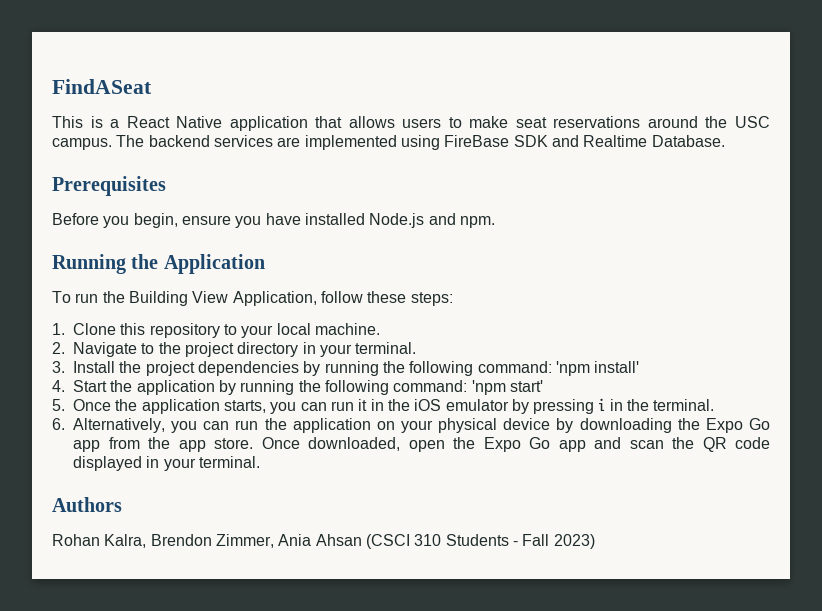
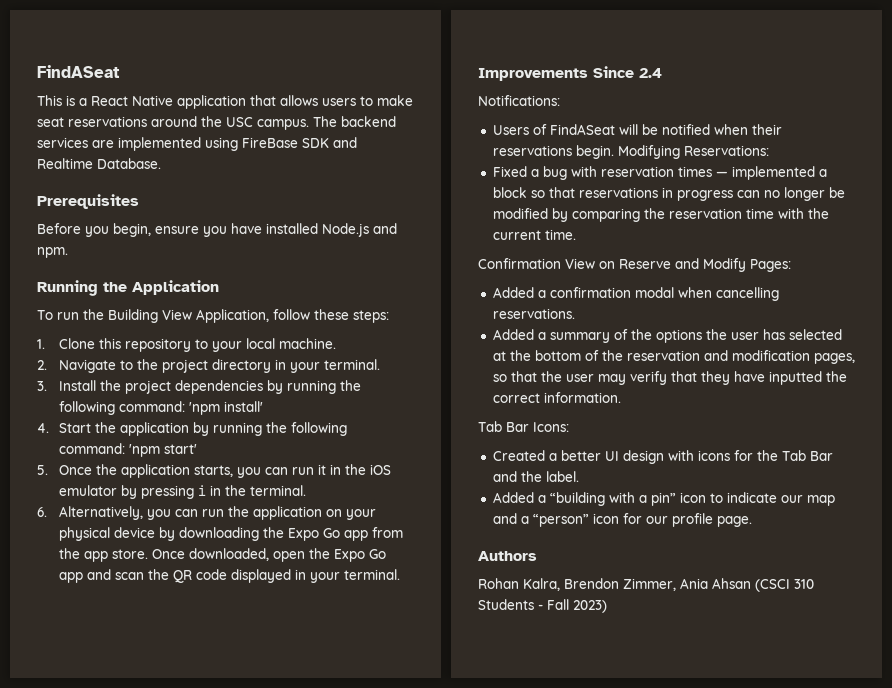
(260, 462) none -> [478,66,662,81] [478,95,560,106] [492,124,782,135] [492,145,769,159] [492,166,827,180] [492,187,845,201] [492,208,829,222] [492,229,576,240] [478,258,791,272] [492,287,779,301] [492,308,575,319] [492,329,842,343] [492,350,855,364] [492,371,847,385] [492,392,621,403] [478,421,569,432] [492,450,833,464] [492,471,579,482] [492,492,835,506] [492,513,752,527] // Improvements Since 2.4 // Notifications: // Users of FindASeat will be notified when their reservations begin. Modifying Reservations: // Fixed a bug with reservation times — implemented a block so that reservations in progress can no longer be modified by comparing the reservation time with the current time. // Confirmation View on Reserve and Modify Pages: // Added a confirmation modal when cancelling reservations. // Added a summary of the options the user has selected at the bottom of the reservation and modification pages, so that the user may verify that they have inputted the correct information. // Tab Bar Icons: // Created a better UI design with icons for the Tab Bar and the label. // Added a “building with a pin” icon to indicate our map and a “person” icon for our profile page.

